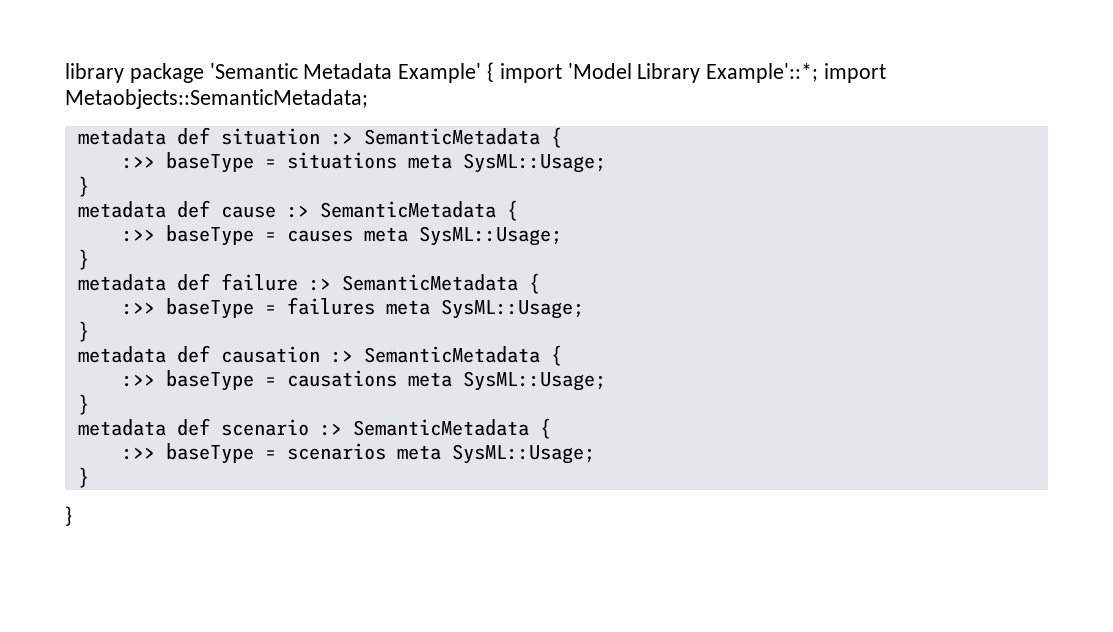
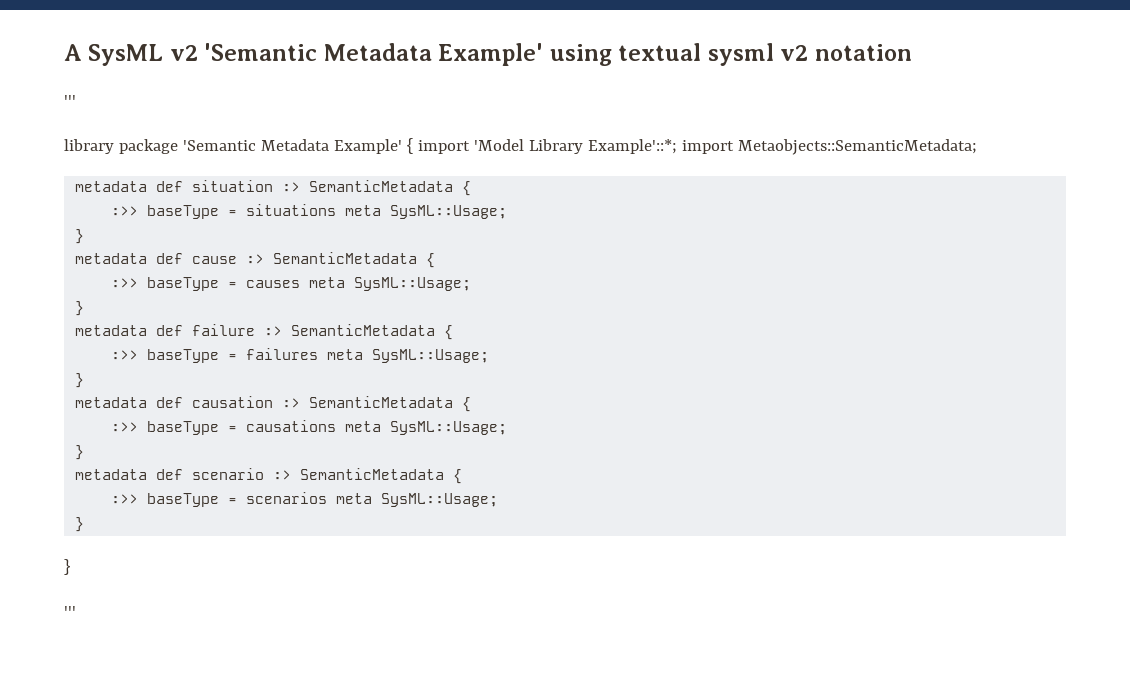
(65, 73) none -> [64,43,912,66] [64,95,76,106] A SysML v2 'Semantic Metadata Example' using textual sysml v2 notation // ''' //
(72, 516) none -> [64,606,76,617] // '''

